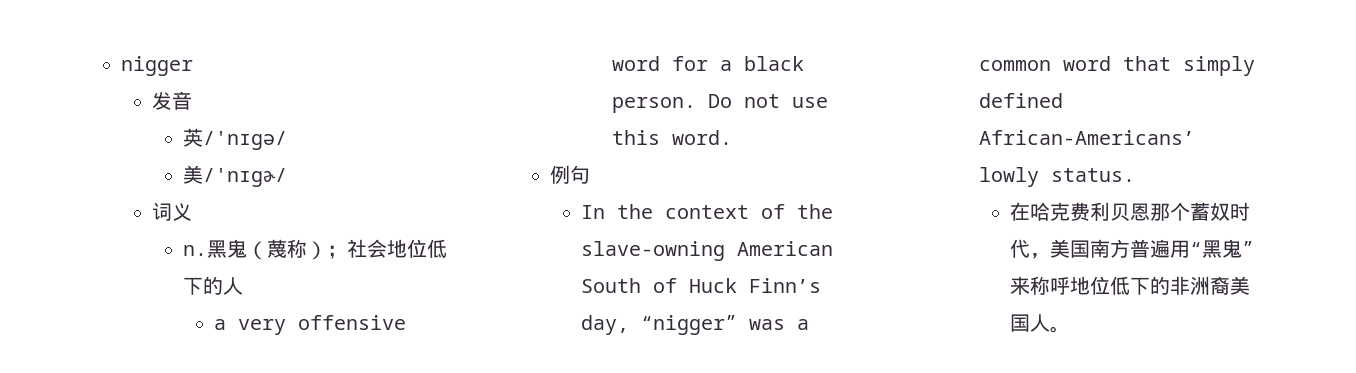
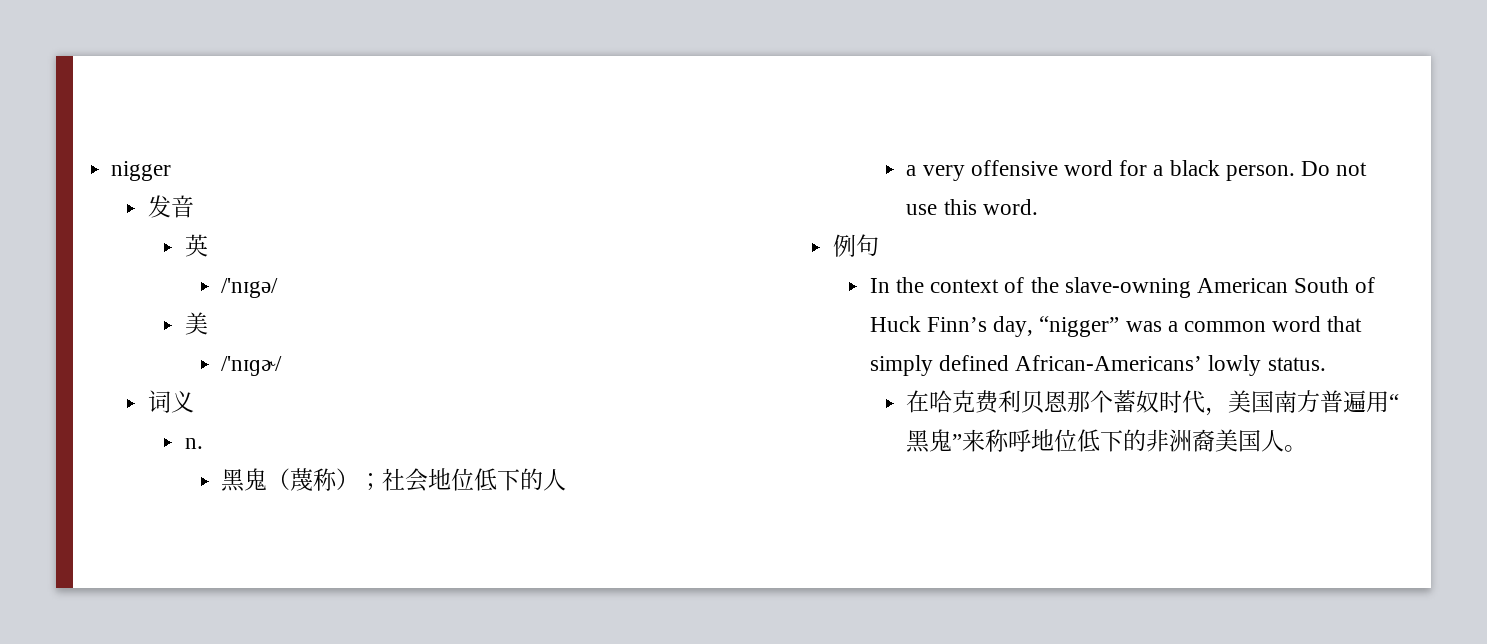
(203, 137) none -> (208, 245) //
(203, 174) none -> (208, 323) //
(207, 250) none -> (203, 443) //

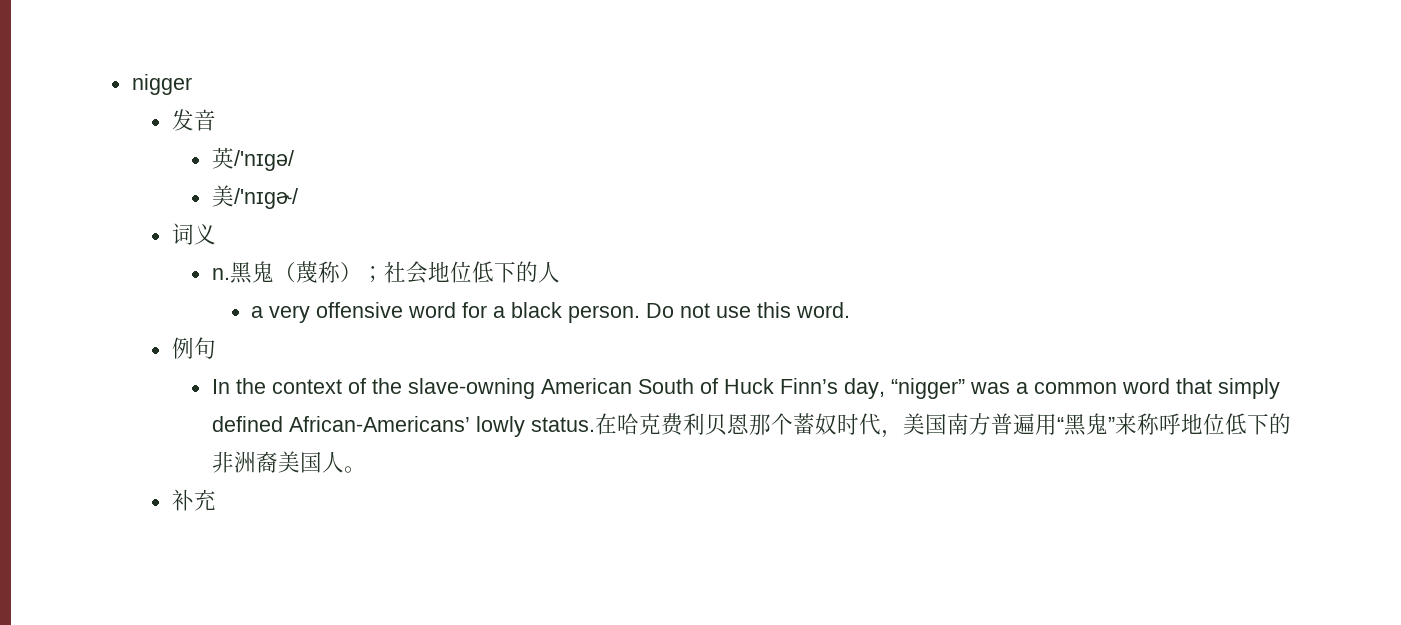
(208, 245) // -> (234, 158) none
(208, 323) // -> (234, 196) none
(203, 443) // -> (230, 274) none
(1326, 364) // -> (595, 424) none
(1308, 448) none -> [171,489,216,511] // 补充

